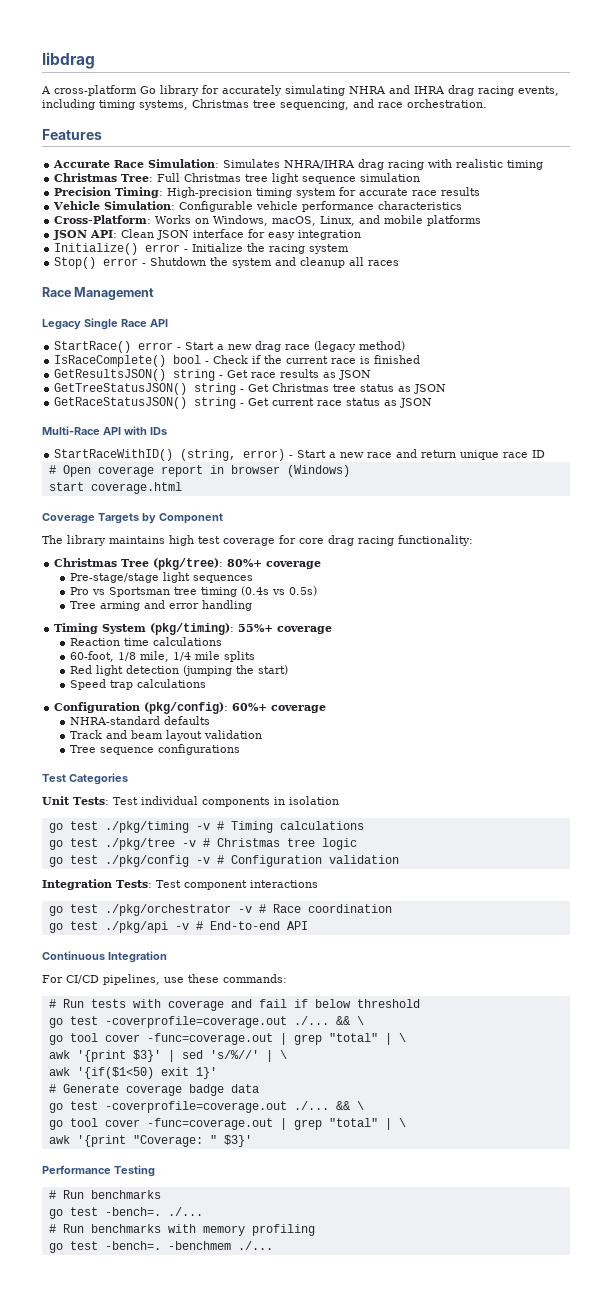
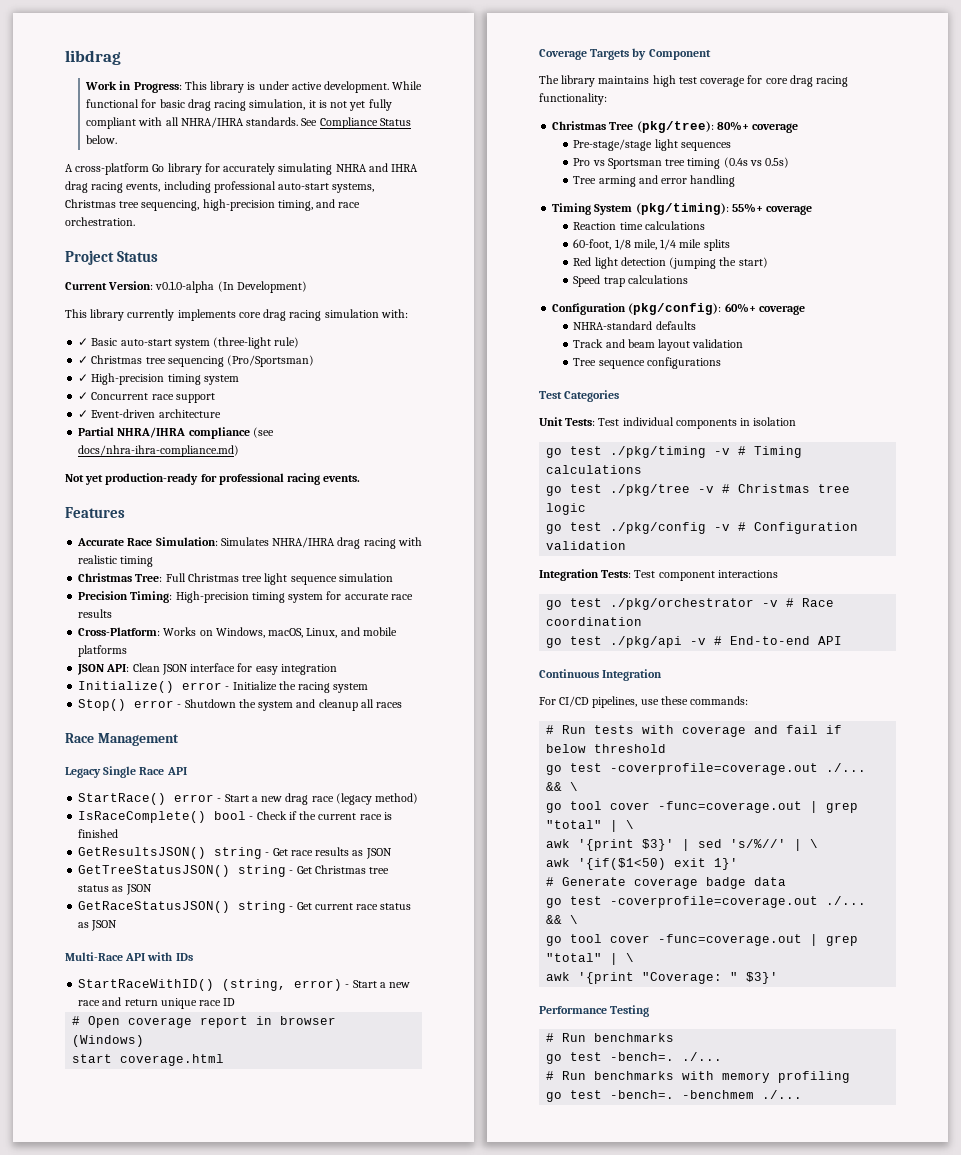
(95, 60) none -> [85,81,423,93] [86,99,392,111] [86,117,411,129] [86,135,118,144] // Work in Progress: This library is under active development. While functional for basic drag racing simulation, it is not yet fully compliant with all NHRA/IHRA standards. See Compliance Status below.
[99,100,135,110] timing -> [213,181,330,193] professional auto-start
(349, 105) none -> [202,199,313,211] high-precision timing,
(487, 103) none -> [65,250,159,265] [65,281,307,293] [65,309,408,321] [78,337,300,349] [78,355,315,367] [78,373,239,385] [78,392,215,403] [78,409,221,418] [78,427,274,439] [78,445,240,457] [65,473,361,485] // Project Status // Current Version: v0.1.0-alpha (In Development) // This library currently implements core drag racing simulation with: // ✓ Basic auto-start system (three-light rule) // ✓ Christmas tree sequencing (Pro/Sportsman) // ✓ High-precision timing system // ✓ Concurrent race support // ✓ Event-driven architecture // Partial NHRA/IHRA compliance (see docs/nhra-ihra-compliance.md) // Not yet production-ready for professional racing events.
[53,201,463,212] // Vehicle Simulation: Configurable vehicle performance characteristics -> (113, 613) none

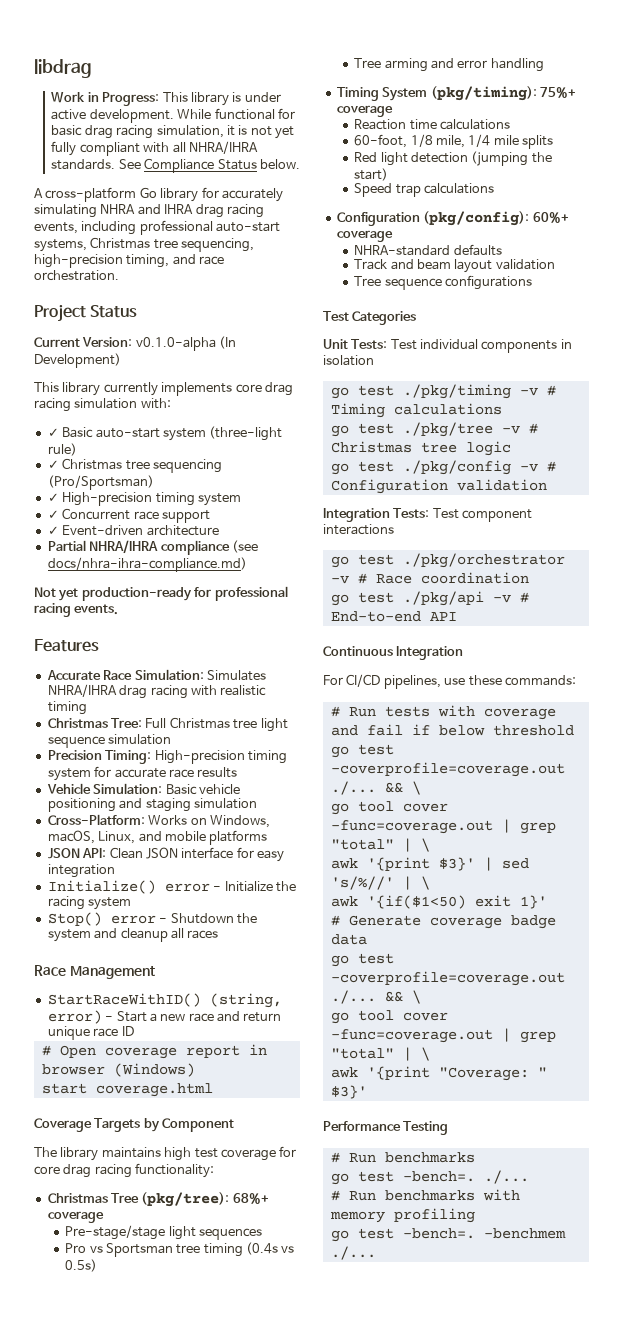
(113, 613) none -> [46,783,240,795] [47,798,257,812] // Vehicle Simulation: Basic vehicle positioning and staging simulation
[65,766,187,778] [78,793,419,805] [78,811,392,823] [78,829,119,838] [78,847,392,859] [78,865,390,877] [78,884,152,895] [78,901,412,913] [78,920,118,931] [65,952,193,961] // Legacy Single Race API // StartRace() error - Start a new drag race (legacy method) // IsRaceComplete() bool - Check if the current race is finished // GetResultsJSON() string - Get race results as JSON // GetTreeStatusJSON() string - Get Christmas tree status as JSON // GetRaceStatusJSON() string - Get current race status as JSON // Multi-Race API with IDs -> (155, 972) none
[716,121,749,131] 80%+ -> [232,1193,269,1204] 68%+
[731,203,763,213] 55%+ -> [539,87,576,98] 75%+

